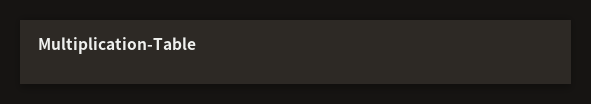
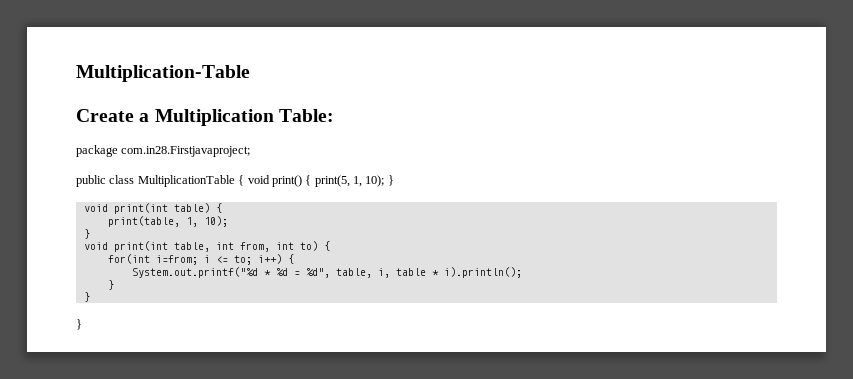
(196, 45) none -> [76,109,334,126] [76,145,251,157] [76,175,394,187] [83,203,222,214] [107,216,228,227] [83,229,90,239] [83,241,330,252] [107,254,294,265] [131,267,522,278] [107,280,114,290] [83,292,90,302] [76,319,82,330] // Create a Multiplication Table: // package com.in28.Firstjavaproject; // public class MultiplicationTable { void print() { print(5, 1, 10); } // void print(int table) { // print(table, 1, 10); // } // void print(int table, int from, int to) { // for(int i=from; i <= to; i++) { // System.out.printf("%d * %d = %d", table, i, table * i).println(); // } // } // }

